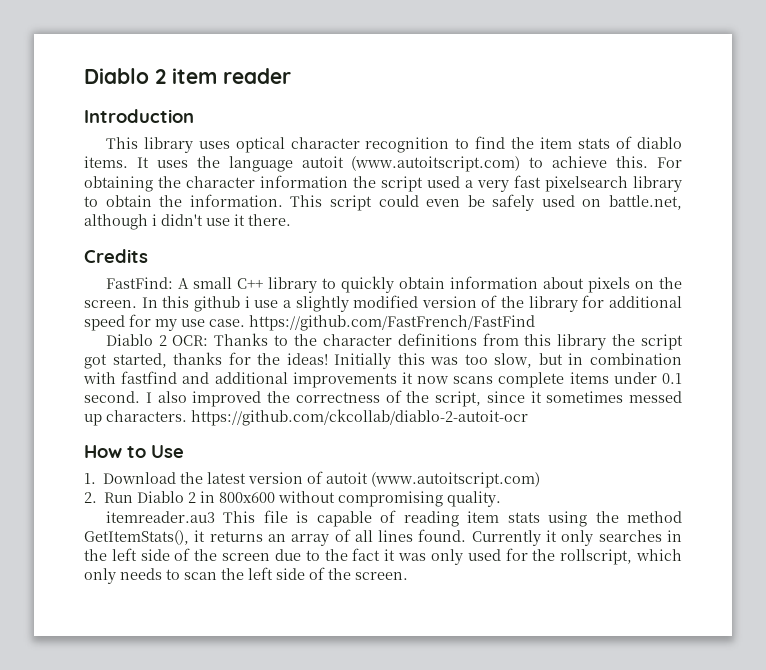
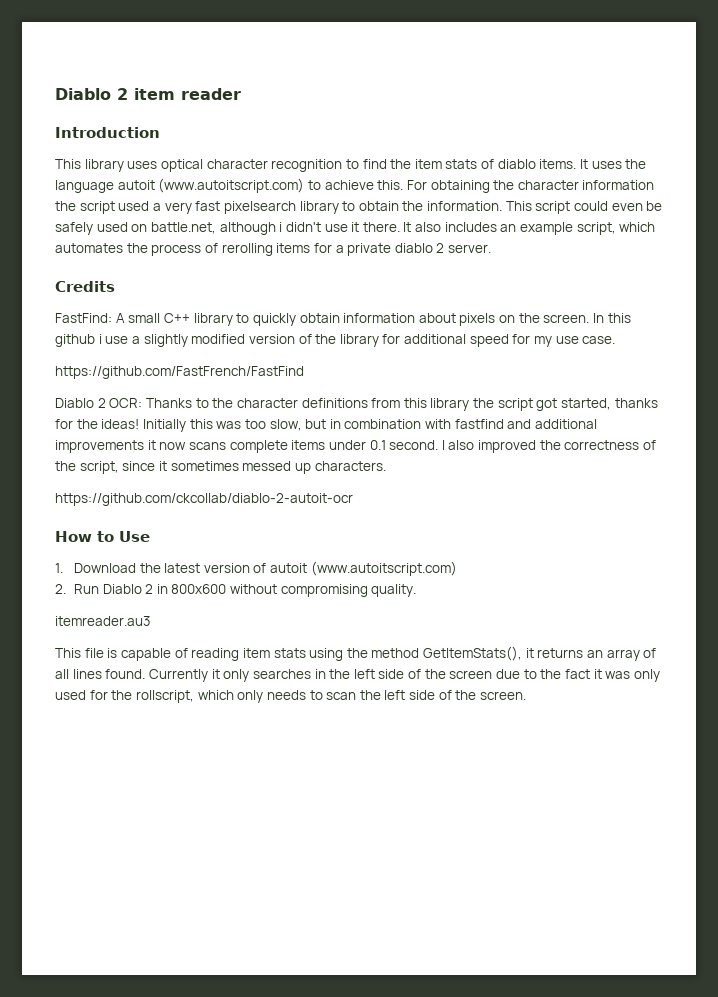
(291, 220) none -> [403,222,656,235] [55,243,492,256] It also includes an example script, which automates the process of rerolling items for a private diablo 2 server.
(245, 323) none -> (616, 340) //
(187, 416) none -> (386, 466) //
(215, 517) none -> (150, 621) //

